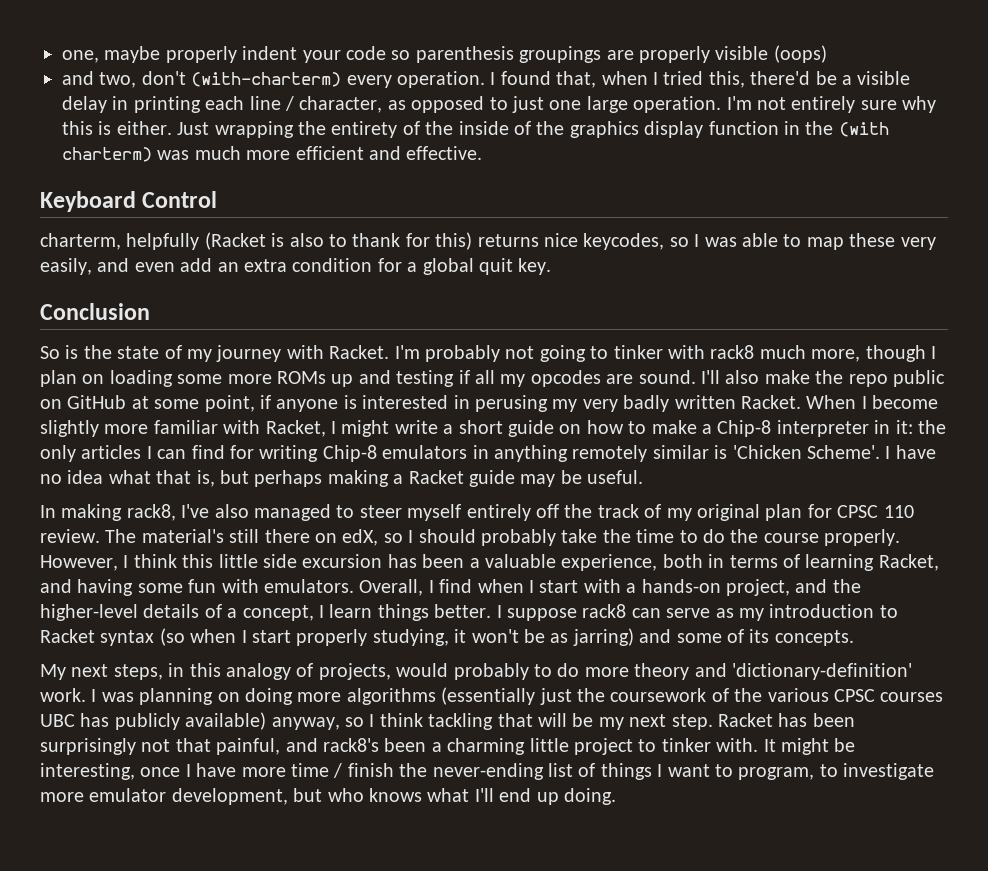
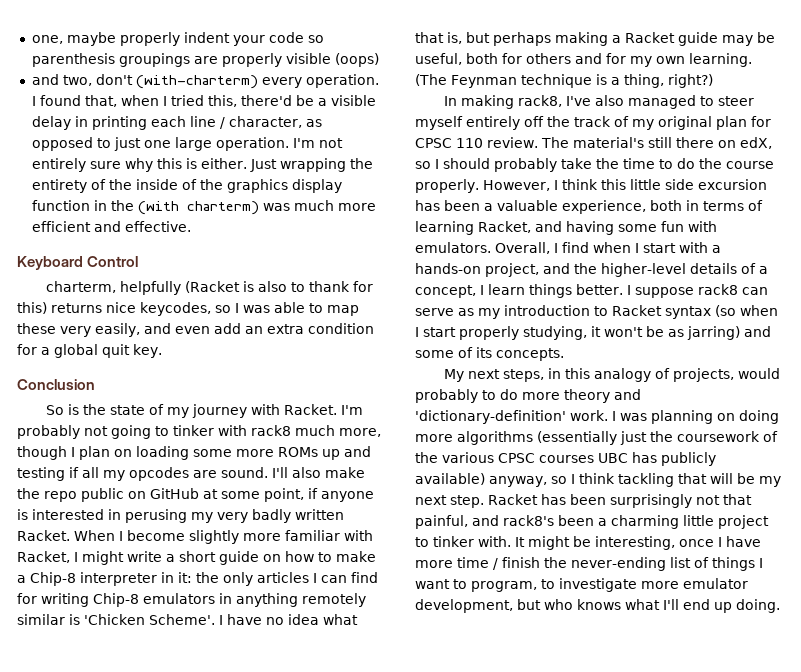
[587,470,644,484] useful. -> [415,53,752,67] [415,74,713,88] useful, both for others and for my own learning. (The Feynman technique is a thing, right?)

